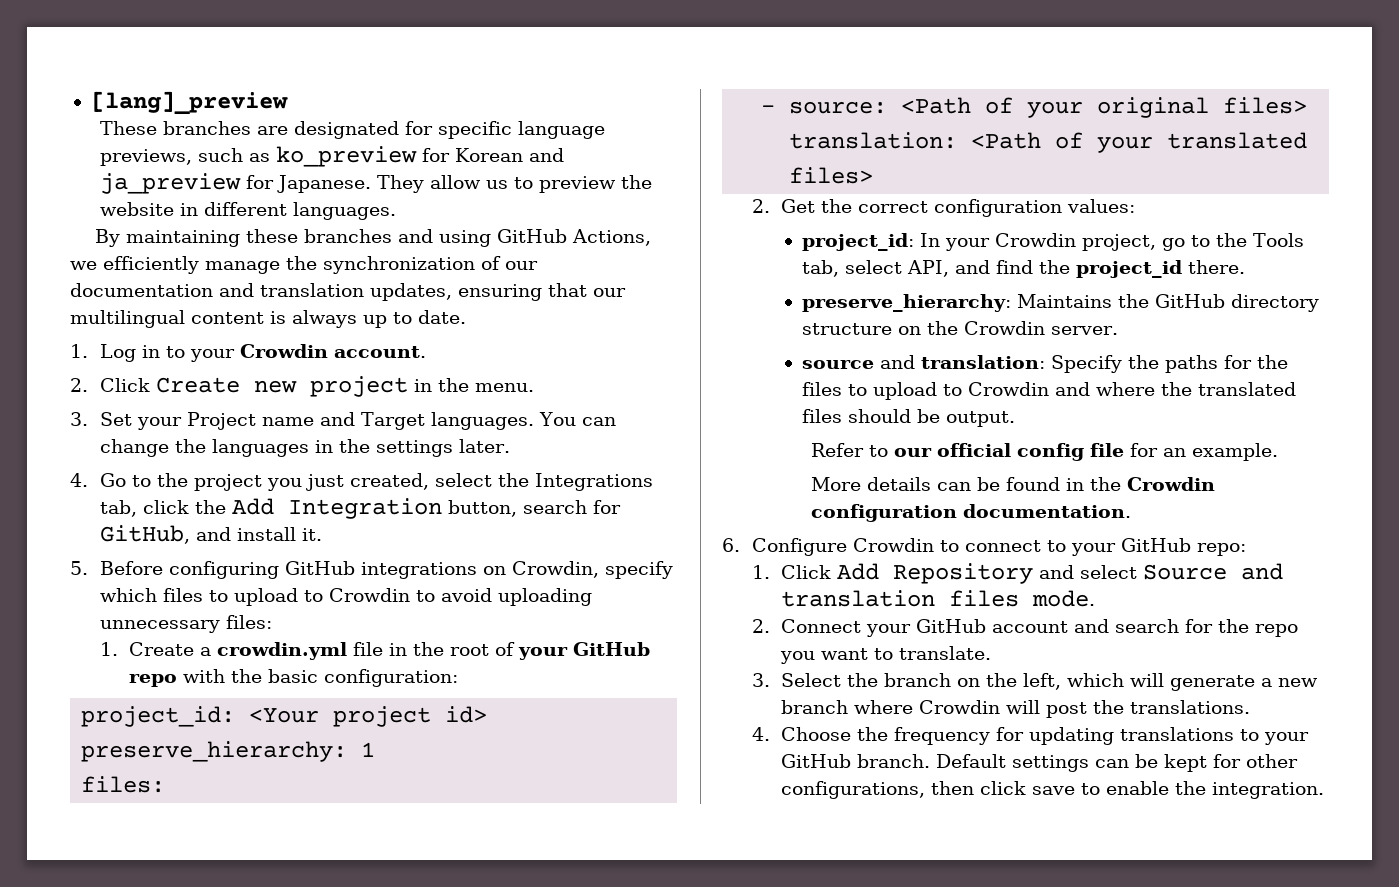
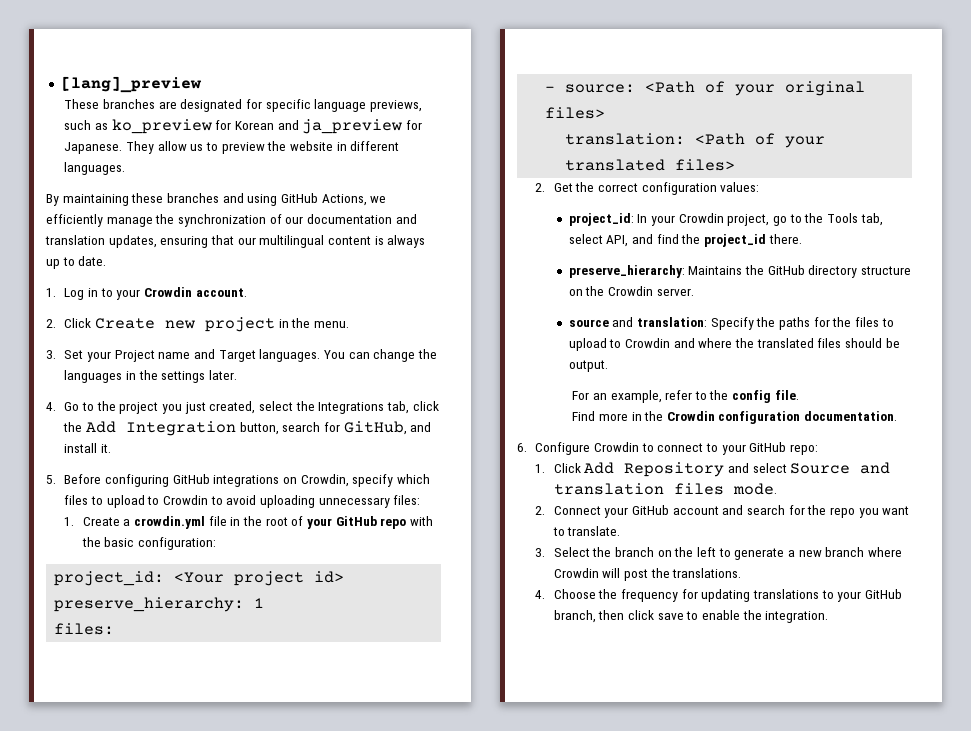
[811,443,1279,461] [811,477,1061,491] Refer to our official config file for an example. // More details can be found -> [572,390,799,403] [572,411,628,421] For an example, refer to the config file. // Find more
[1023,673,1165,690] left, which will -> [697,547,731,557] left to
[857,754,1299,772] [781,781,926,799] branch. Default settings can be kept for other configurations, -> [553,610,596,623] branch,

